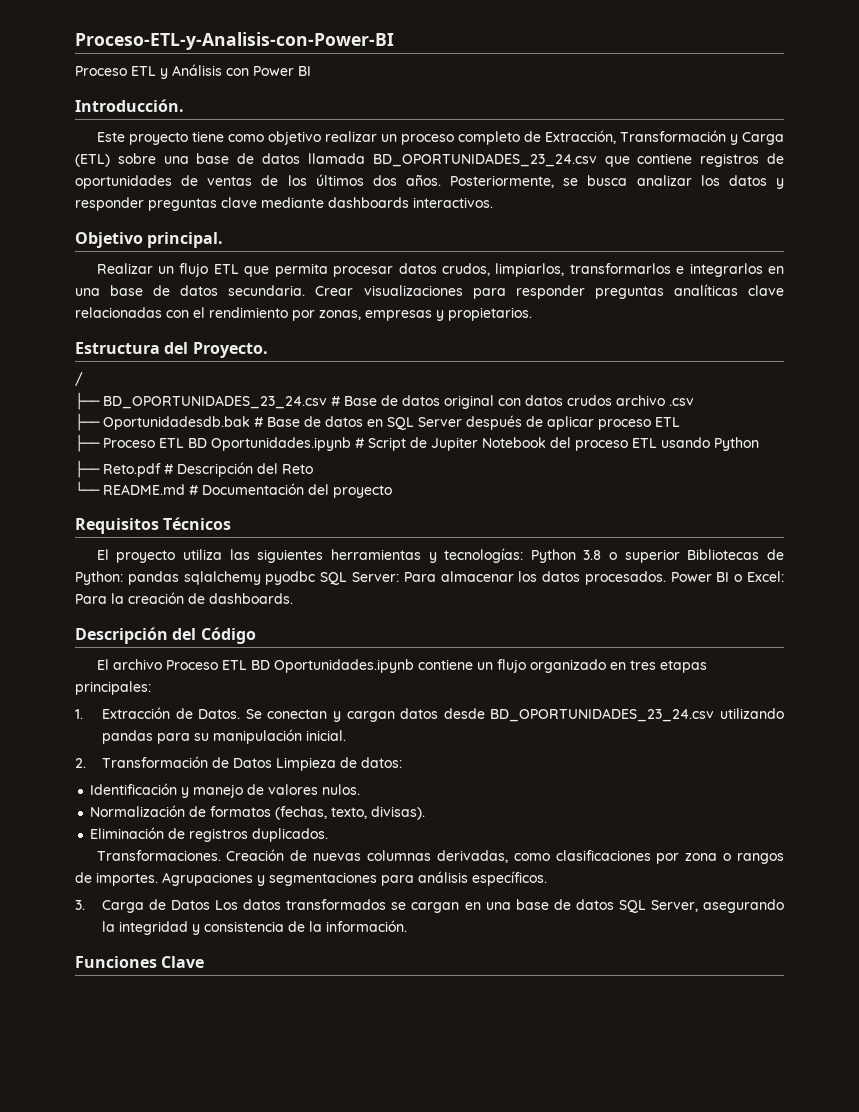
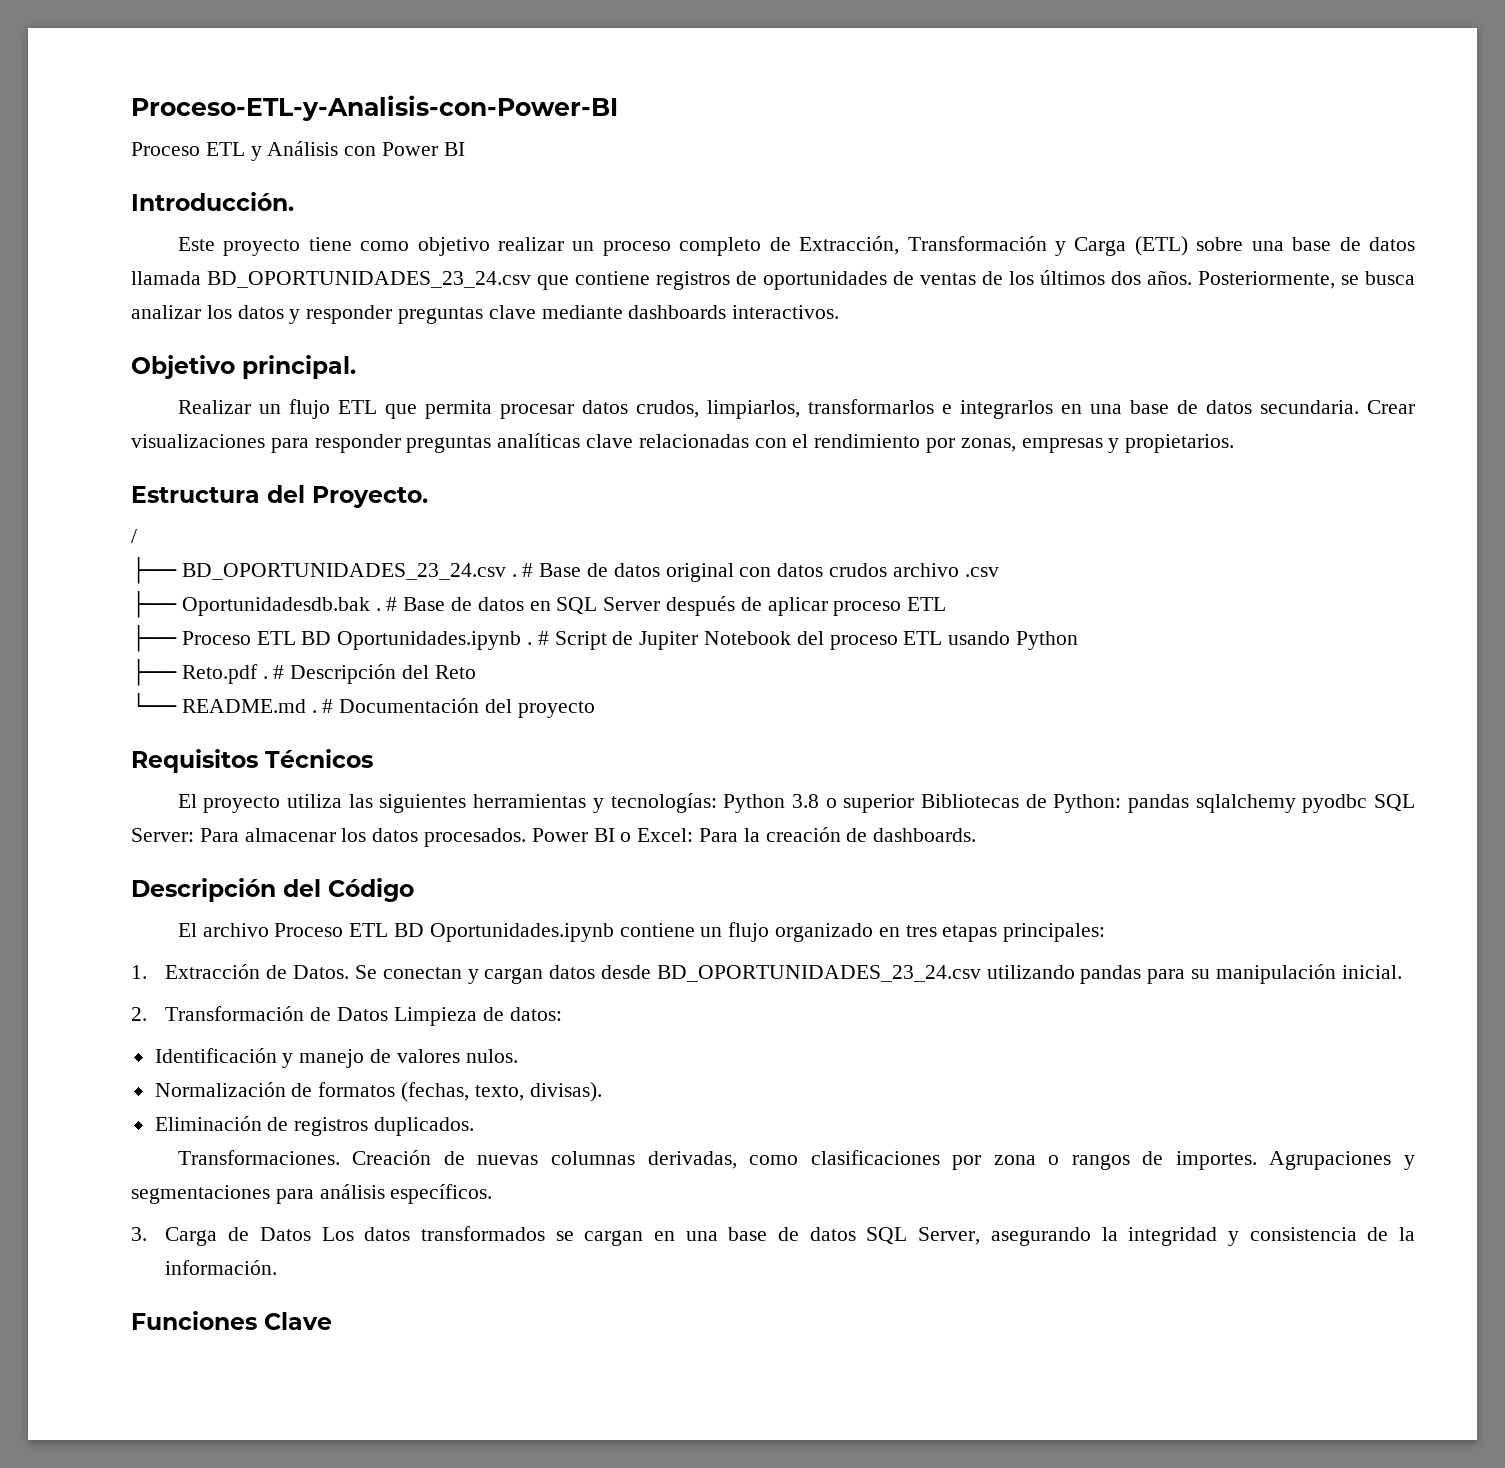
(327, 402) none -> [511,574,517,577] .
(250, 423) none -> [375,608,381,611] .
(351, 444) none -> [527,642,533,645] .
(161, 470) none -> [262,676,268,679] .
(185, 489) none -> [311,710,317,713] .

